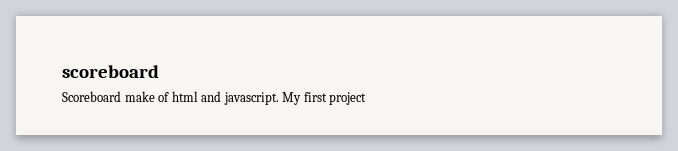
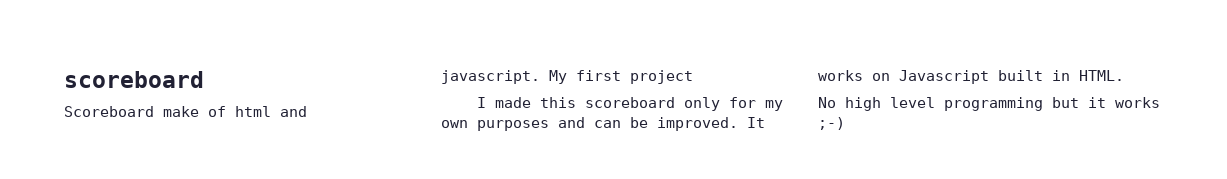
(367, 98) none -> [477,97,784,111] [441,117,765,131] [818,70,1124,84] [818,97,1160,111] [818,117,845,130] // I made this scoreboard only for my own purposes and can be improved. It works on Javascript built in HTML. // No high level programming but it works ;-)

